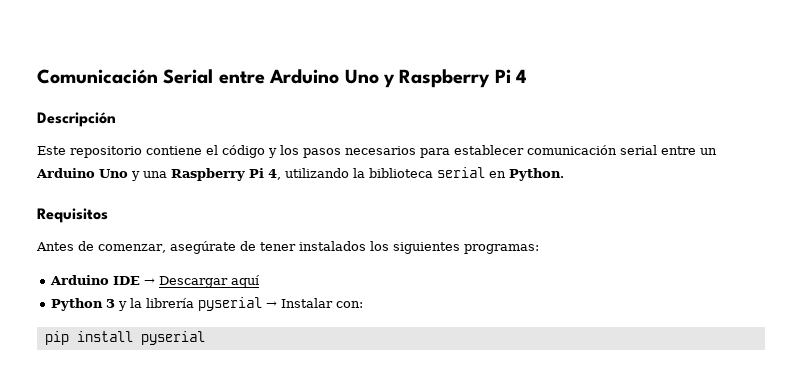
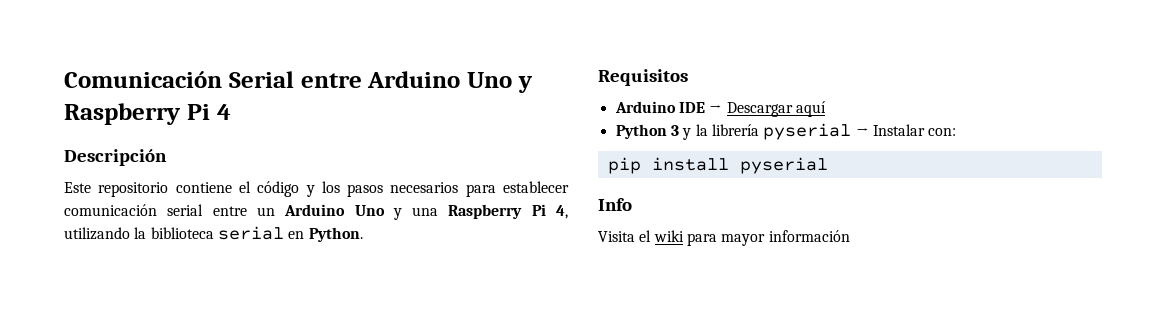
[36,241,539,254] // Antes de comenzar, asegúrate de tener instalados los siguientes programas: -> (688, 77) none
(205, 338) none -> [598,198,632,211] [598,230,850,246] // Info // Visita el wiki para mayor información

